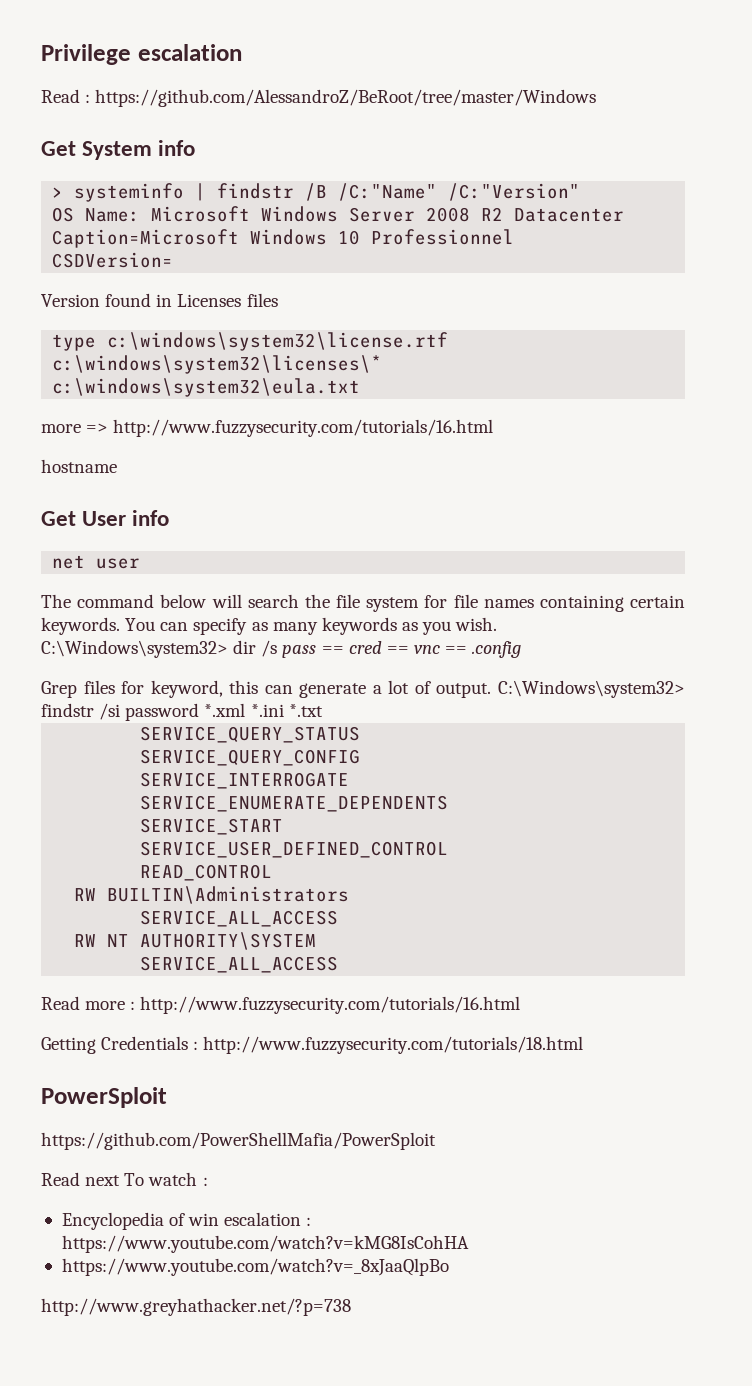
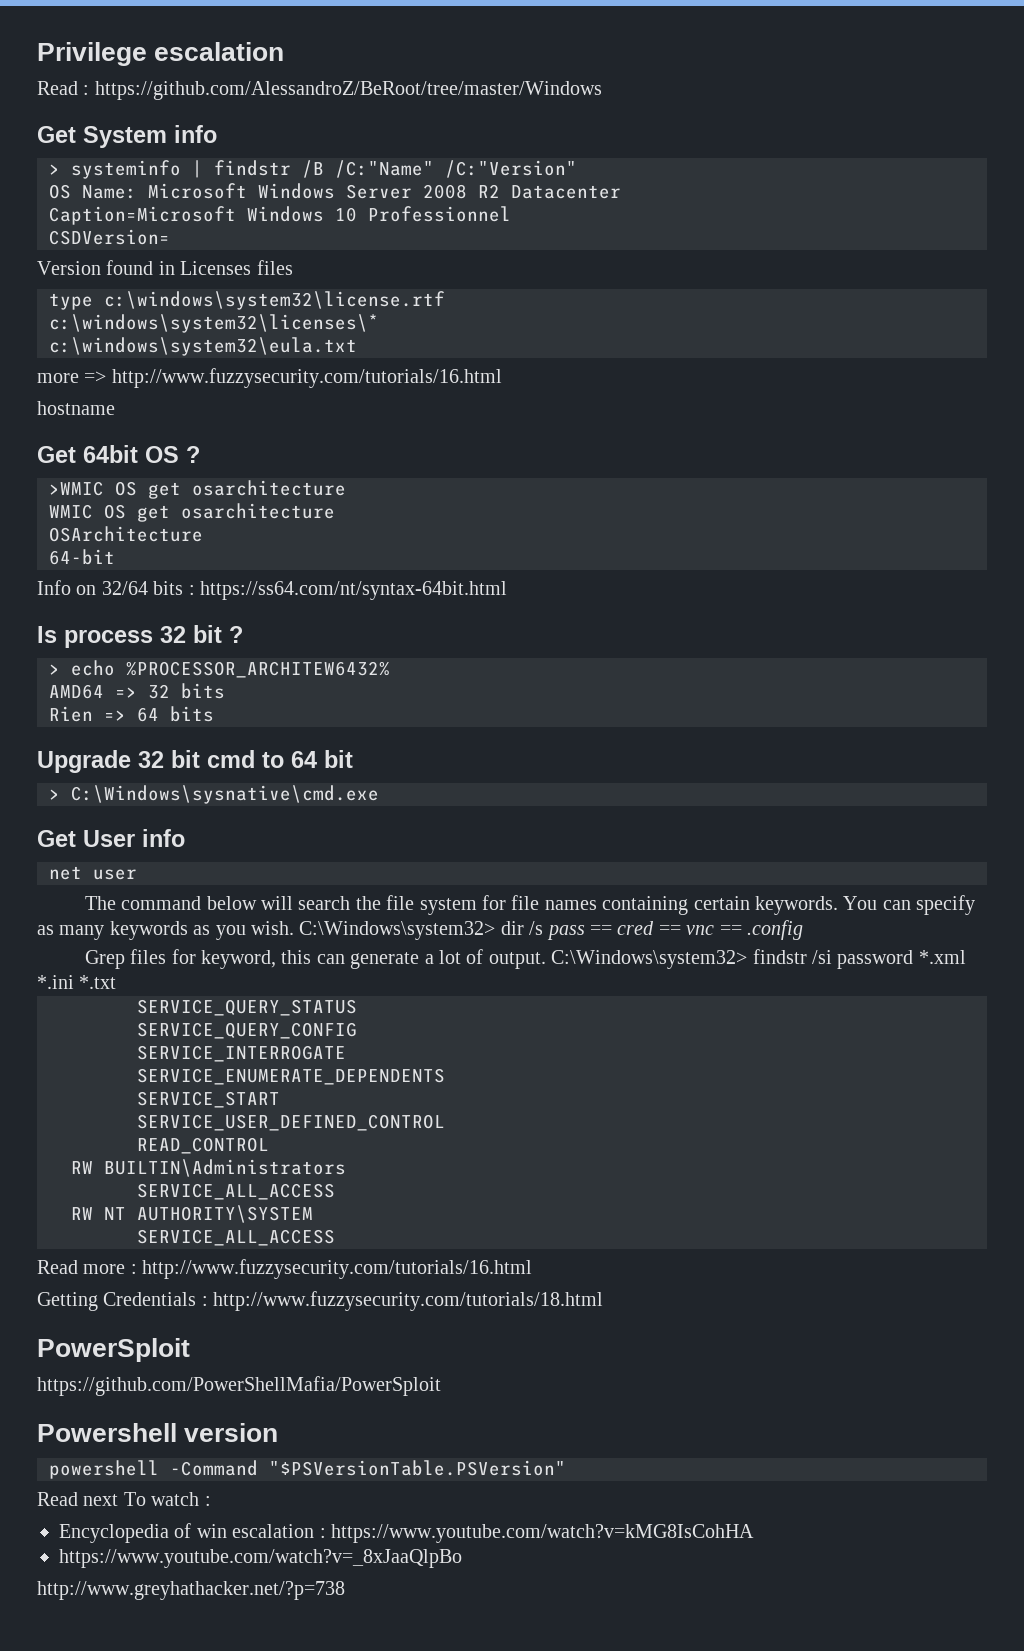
(117, 466) none -> [37,445,200,463] [49,480,346,499] [49,503,335,522] [49,526,203,542] [49,549,115,565] [37,580,507,600] [37,625,243,648] [49,660,390,678] [49,683,225,699] [49,706,214,722] [37,750,353,773] [49,785,379,804] // Get 64bit OS ? // >WMIC OS get osarchitecture // WMIC OS get osarchitecture // OSArchitecture // 64-bit // Info on 32/64 bits : https://ss64.com/nt/syntax-64bit.html // Is process 32 bit ? // > echo %PROCESSOR_ARCHITEW6432% // AMD64 => 32 bits // Rien => 64 bits // Upgrade 32 bit cmd to 64 bit // > C:\Windows\sysnative\cmd.exe
(436, 1141) none -> [37,1423,279,1442] [49,1460,566,1479] // Powershell version // powershell -Command "$PSVersionTable.PSVersion"

